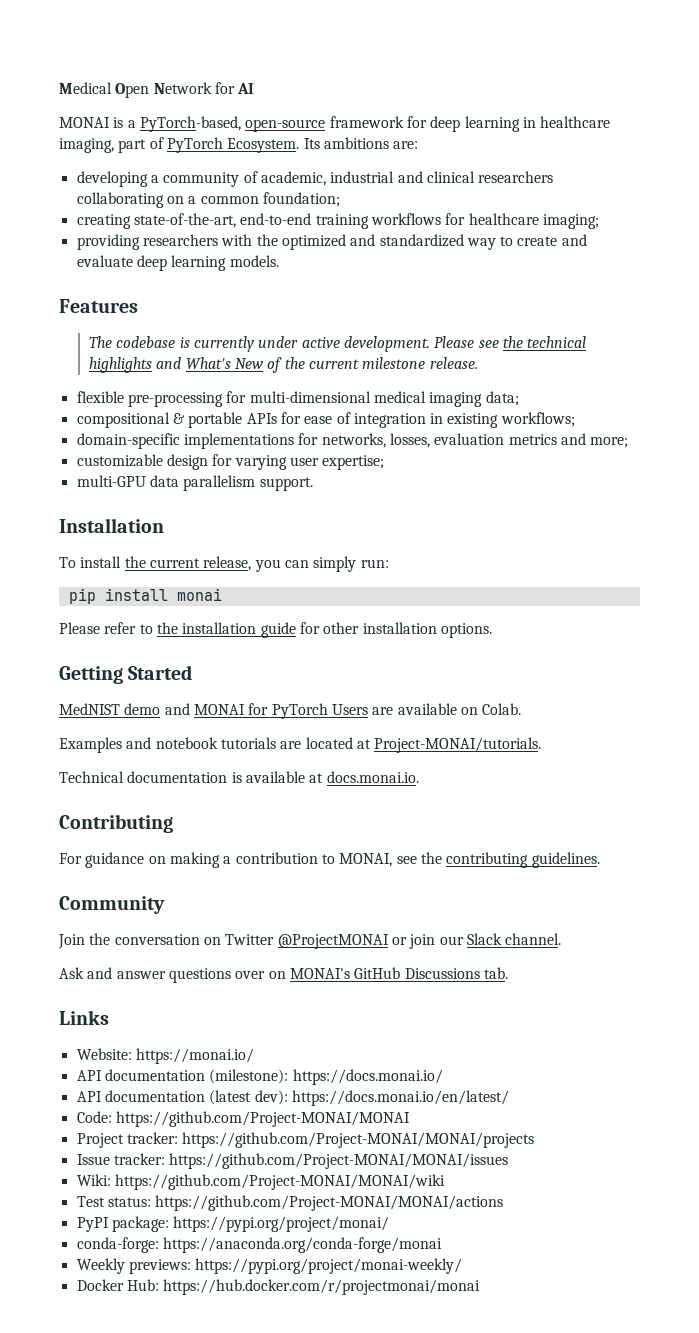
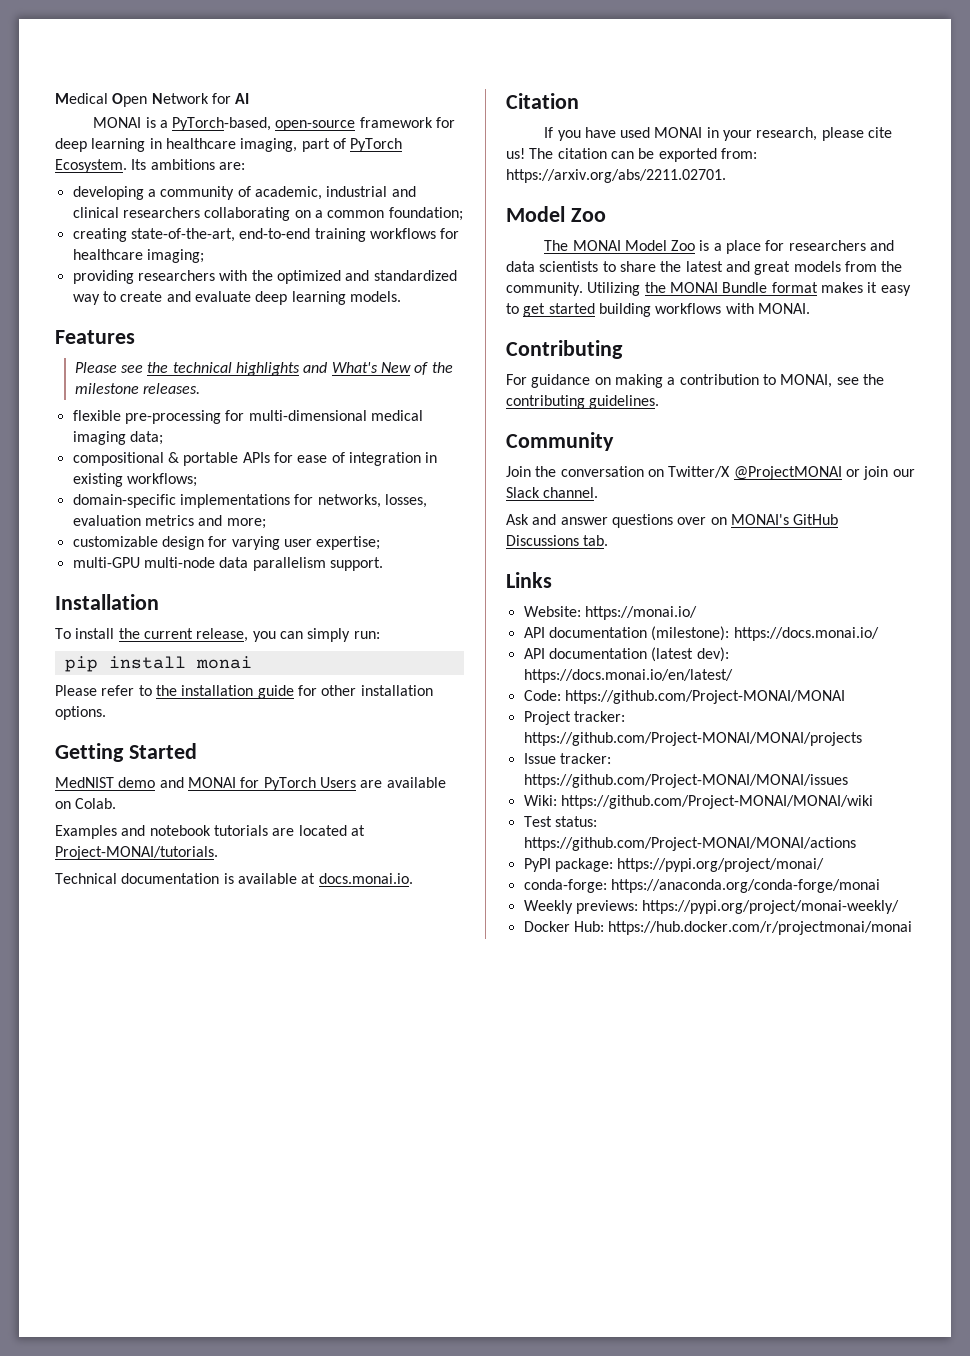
[89,336,431,352] The codebase is currently under active development. -> (135, 337) none
[309,357,478,369] current milestone release. -> [74,383,201,394] milestone releases.
(146, 481) none -> [143,557,215,568] multi-node
(419, 777) none -> [506,93,579,109] [544,127,893,141] [506,148,757,162] [506,169,726,183] [506,206,606,222] [544,240,895,254] [506,261,903,275] [506,282,911,296] [506,303,810,317] // Citation // If you have used MONAI in your research, please cite us! The citation can be exported from: https://arxiv.org/abs/2211.02701. // Model Zoo // The MONAI Model Zoo is a place for researchers and data scientists to share the latest and great models from the community. Utilizing the MONAI Bundle format makes it easy to get started building workflows with MONAI.
[225,934,275,945] Twitter -> [668,466,731,478] Twitter/X

